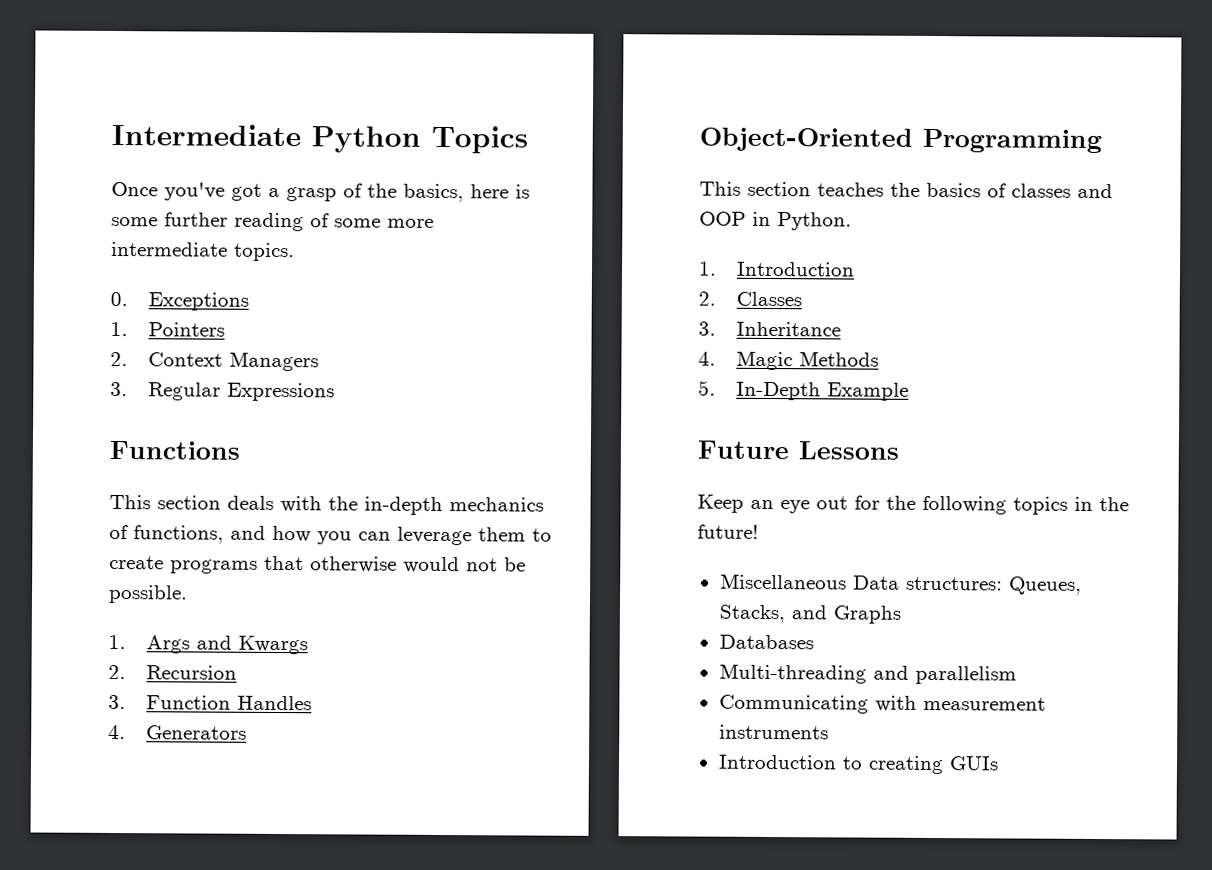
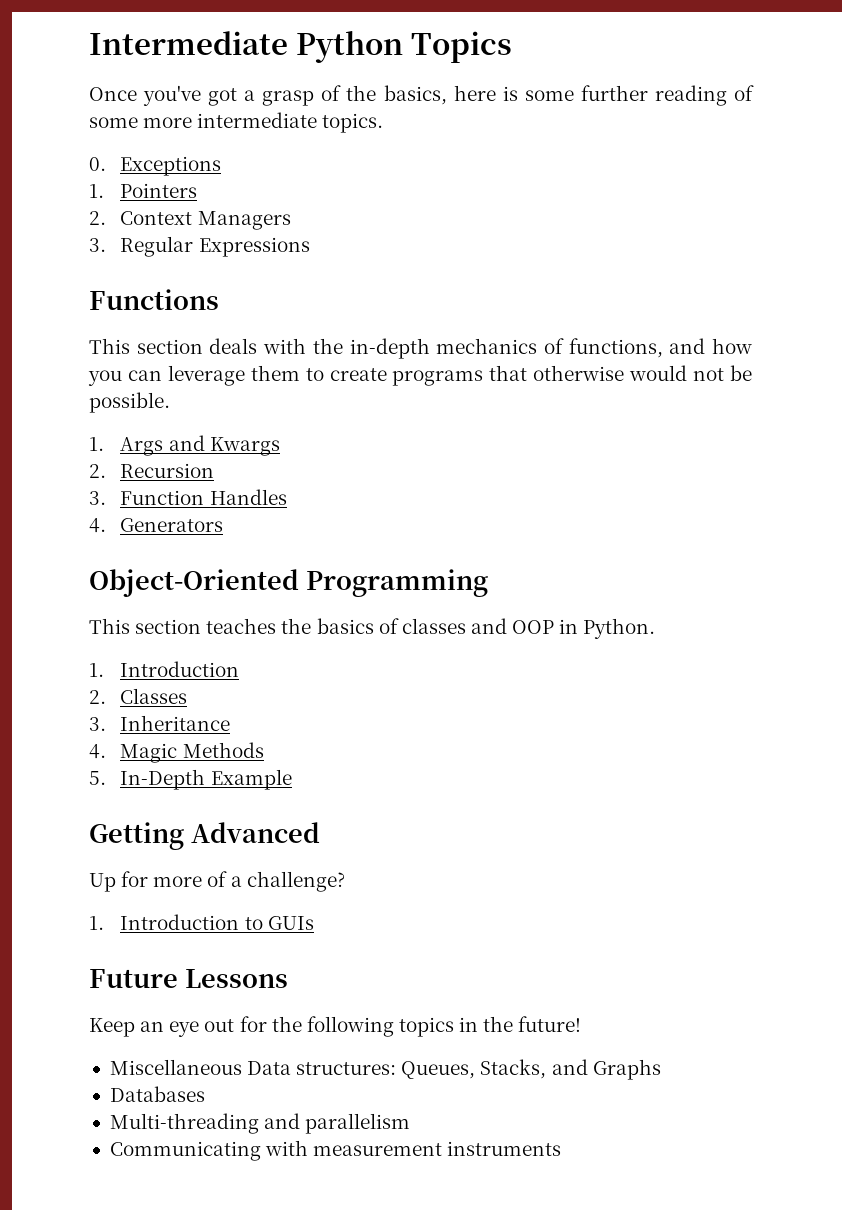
(909, 391) none -> [89,822,320,850] [89,871,345,892] [89,914,314,930] // Getting Advanced // Up for more of a challenge? // 1. Introduction to GUIs
[717,754,999,775] // Introduction to creating GUIs -> (562, 1148) none

